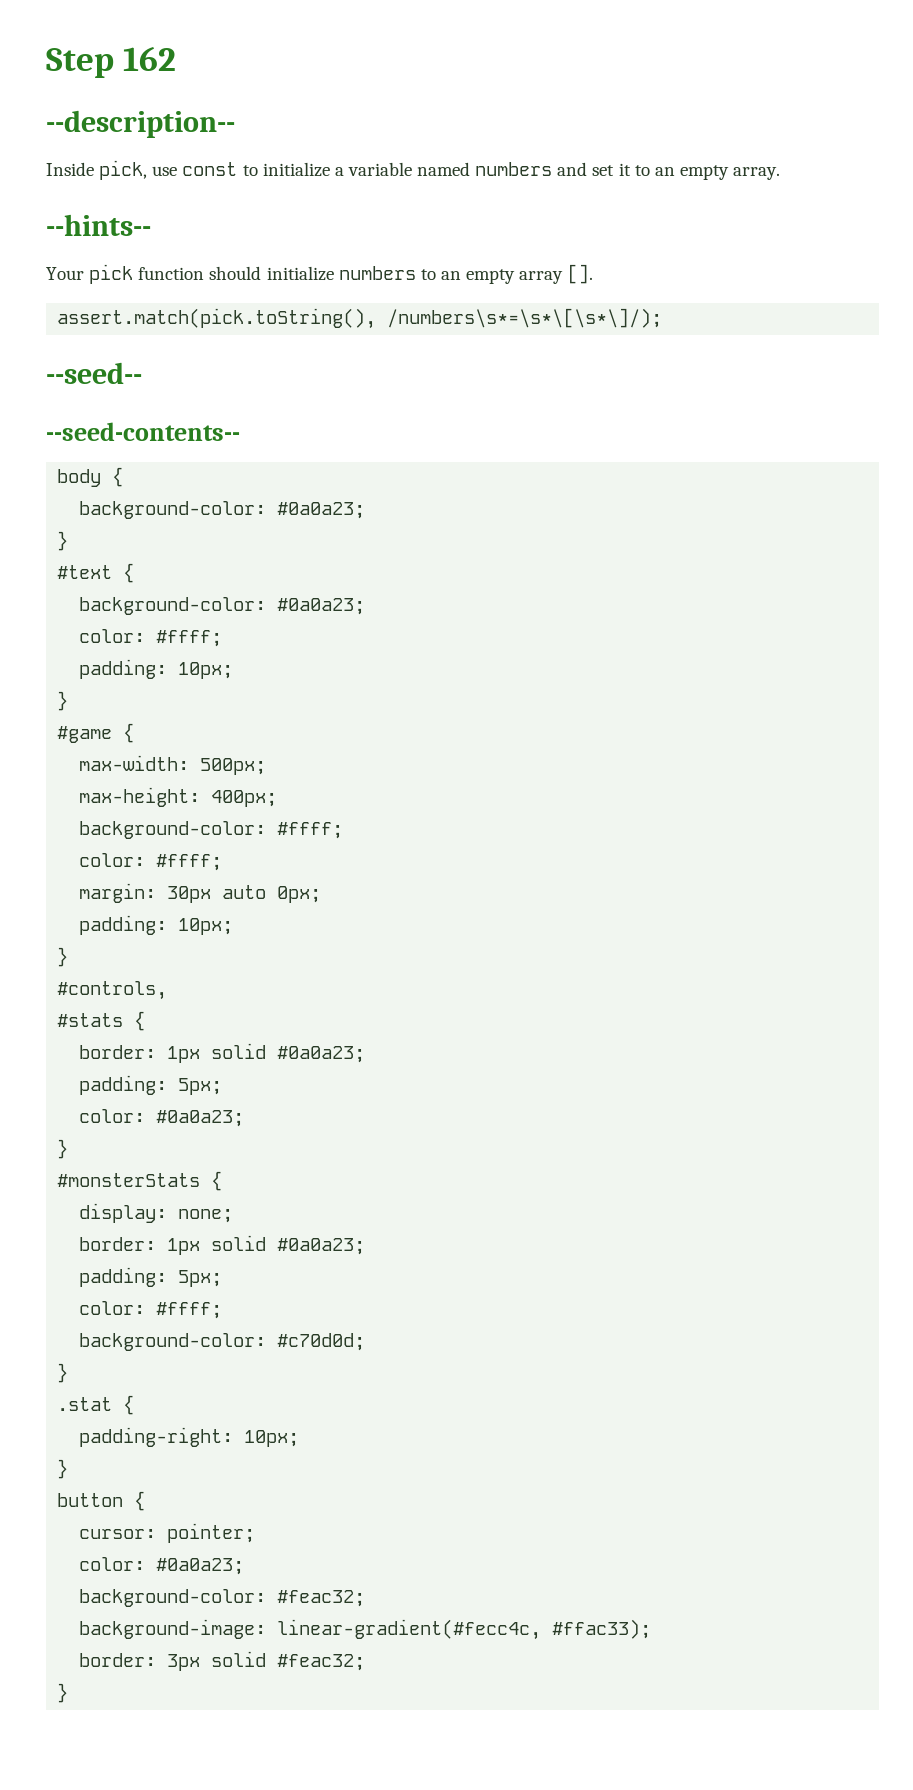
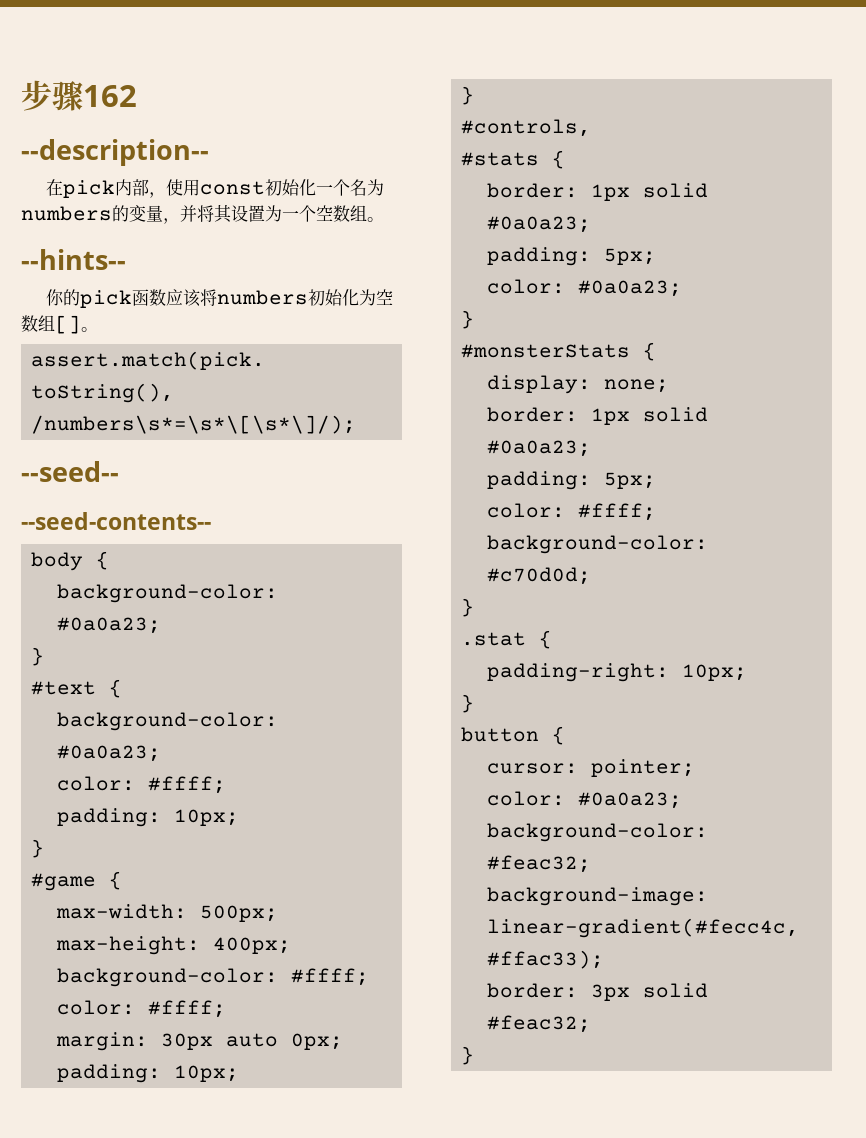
[46,48,114,78] Step -> [21,80,83,111] 步骤
[46,160,781,180] [46,214,151,236] [46,264,594,284] Inside pick, use const to initialize a variable named numbers and set it to an empty array. // --hints-- // Your pick function should initialize numbers to an empty array []. -> [45,179,384,198] [21,204,384,224] [21,249,126,270] [45,289,393,308] [21,315,98,334] 在pick内部，使用const初始化一个名为numbers的变量，并将其设置为一个空数组。 // --hints-- // 你的pick函数应该将numbers初始化为空数组[]。

